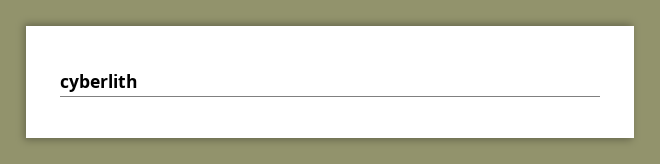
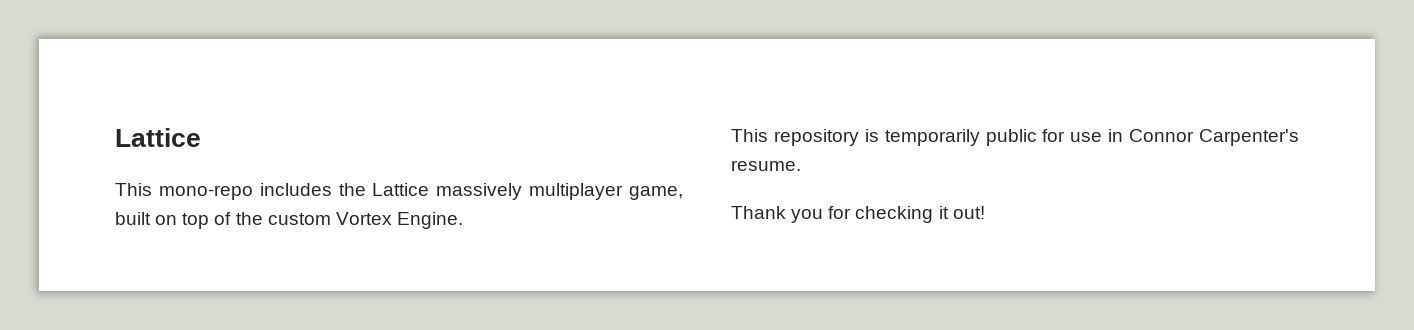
[60,74,138,92] cyberlith -> [115,128,201,147] [115,183,684,200] [115,212,463,229] [731,129,1299,146] [731,160,801,171] [731,206,985,223] Lattice // This mono-repo includes the Lattice massively multiplayer game, built on top of the custom Vortex Engine. // This repository is temporarily public for use in Connor Carpenter's resume. // Thank you for checking it out!

